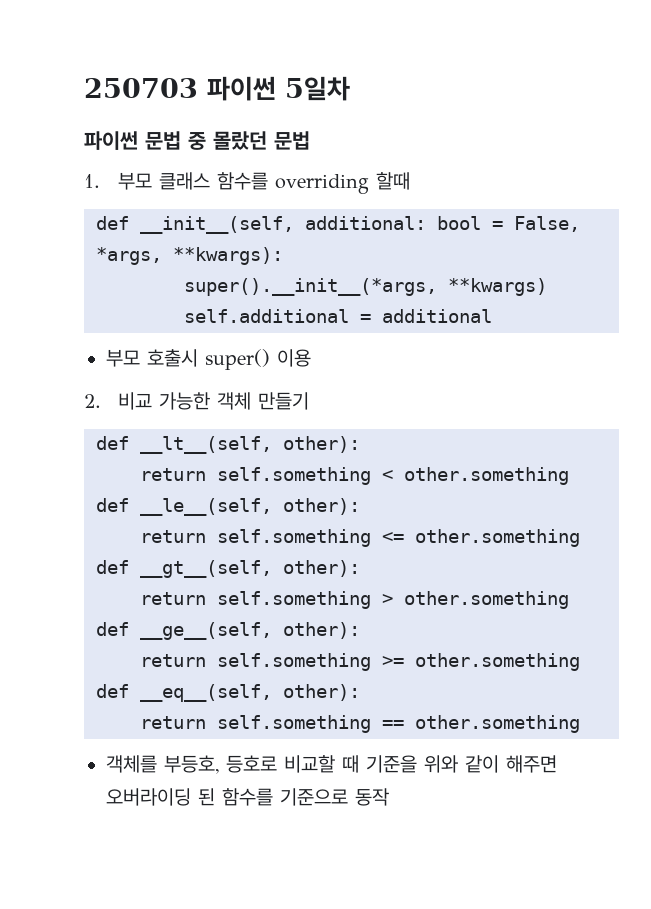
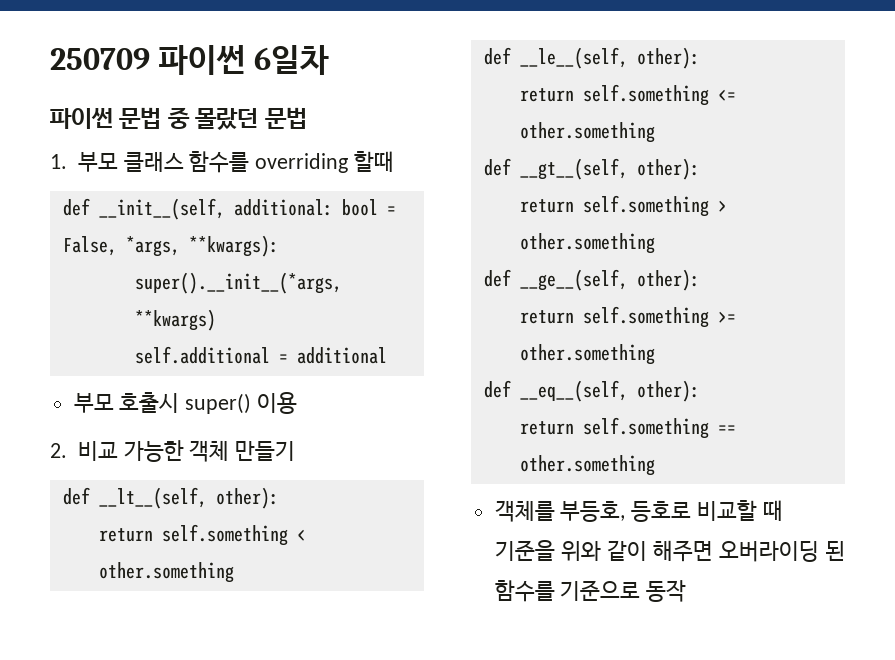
[84,76,350,101] 250703 파이썬 5일차 -> [50,45,330,75] 250709 파이썬 6일차

